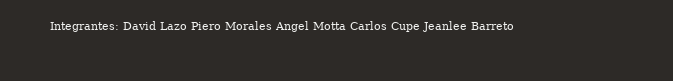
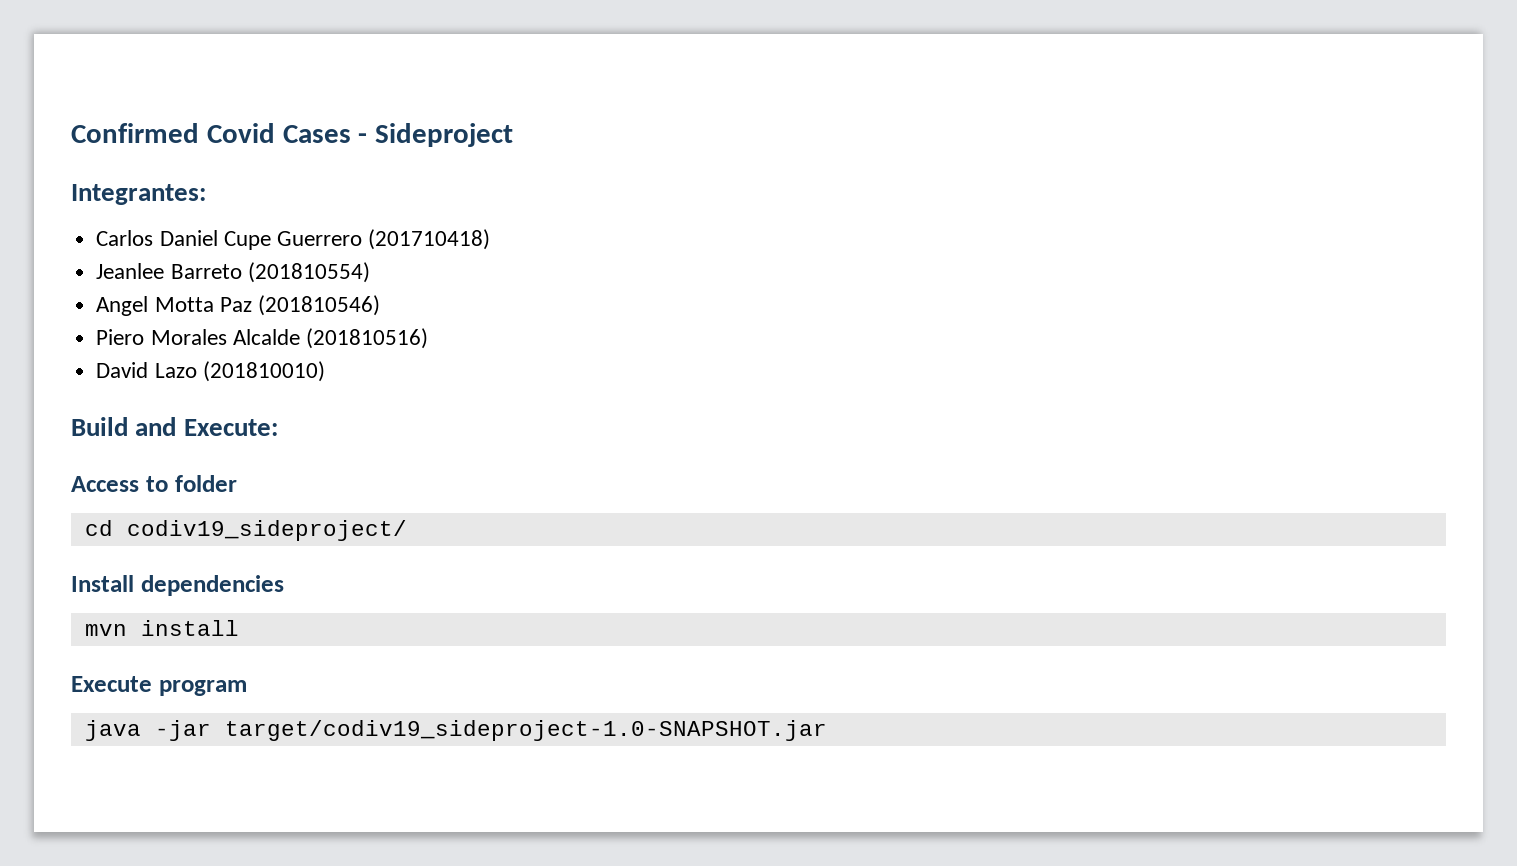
[50,21,514,32] Integrantes: David Lazo Piero Morales Angel Motta Carlos Cupe Jeanlee Barreto -> [71,123,514,147] [71,184,206,205] [96,229,491,250] [96,262,370,283] [96,295,380,316] [96,328,428,349] [96,361,325,382] [71,417,278,436] [71,475,237,492] [84,520,407,541] [71,575,284,596] [84,620,239,636] [71,676,247,696] [84,720,827,741] Confirmed Covid Cases - Sideproject // Integrantes: // Carlos Daniel Cupe Guerrero (201710418) // Jeanlee Barreto (201810554) // Angel Motta Paz (201810546) // Piero Morales Alcalde (201810516) // David Lazo (201810010) // Build and Execute: // Access to folder // cd codiv19_sideproject/ // Install dependencies // mvn install // Execute program // java -jar target/codiv19_sideproject-1.0-SNAPSHOT.jar

